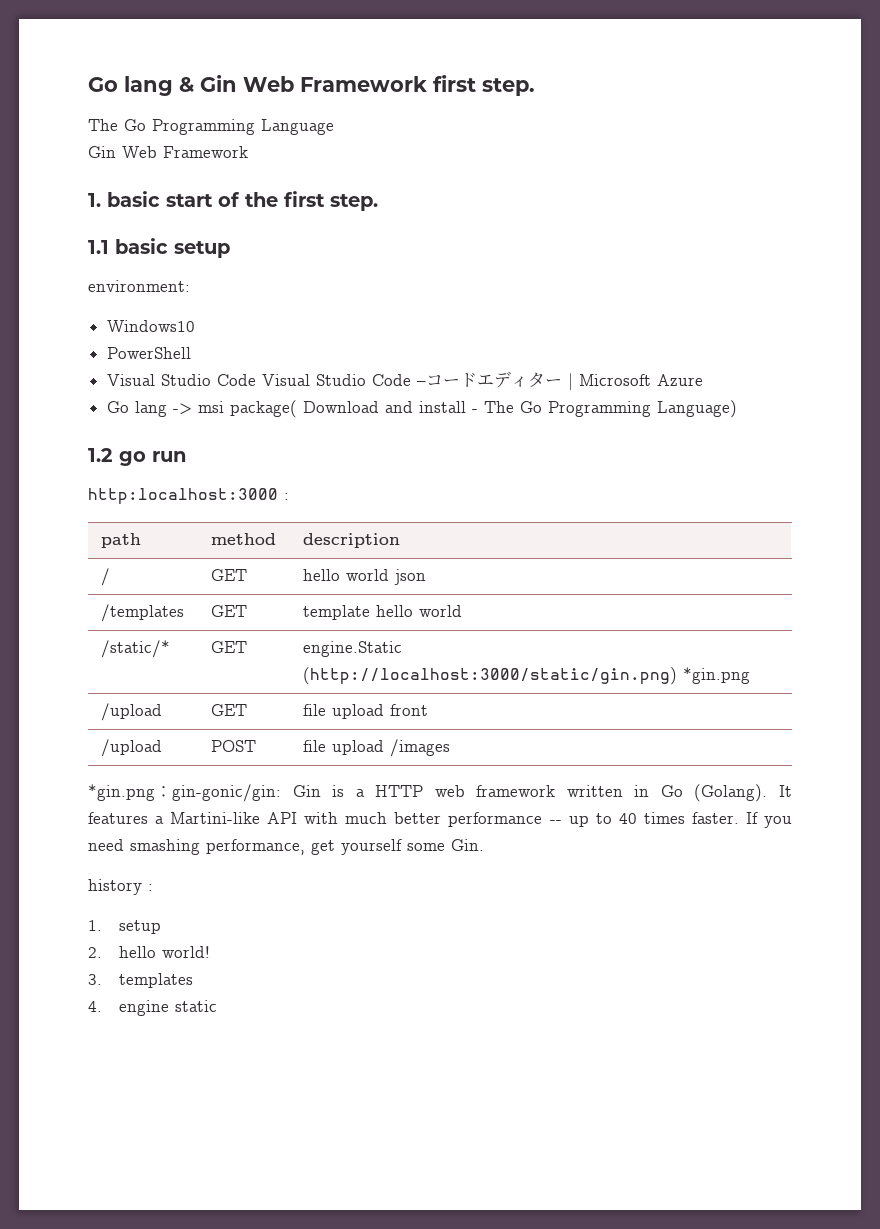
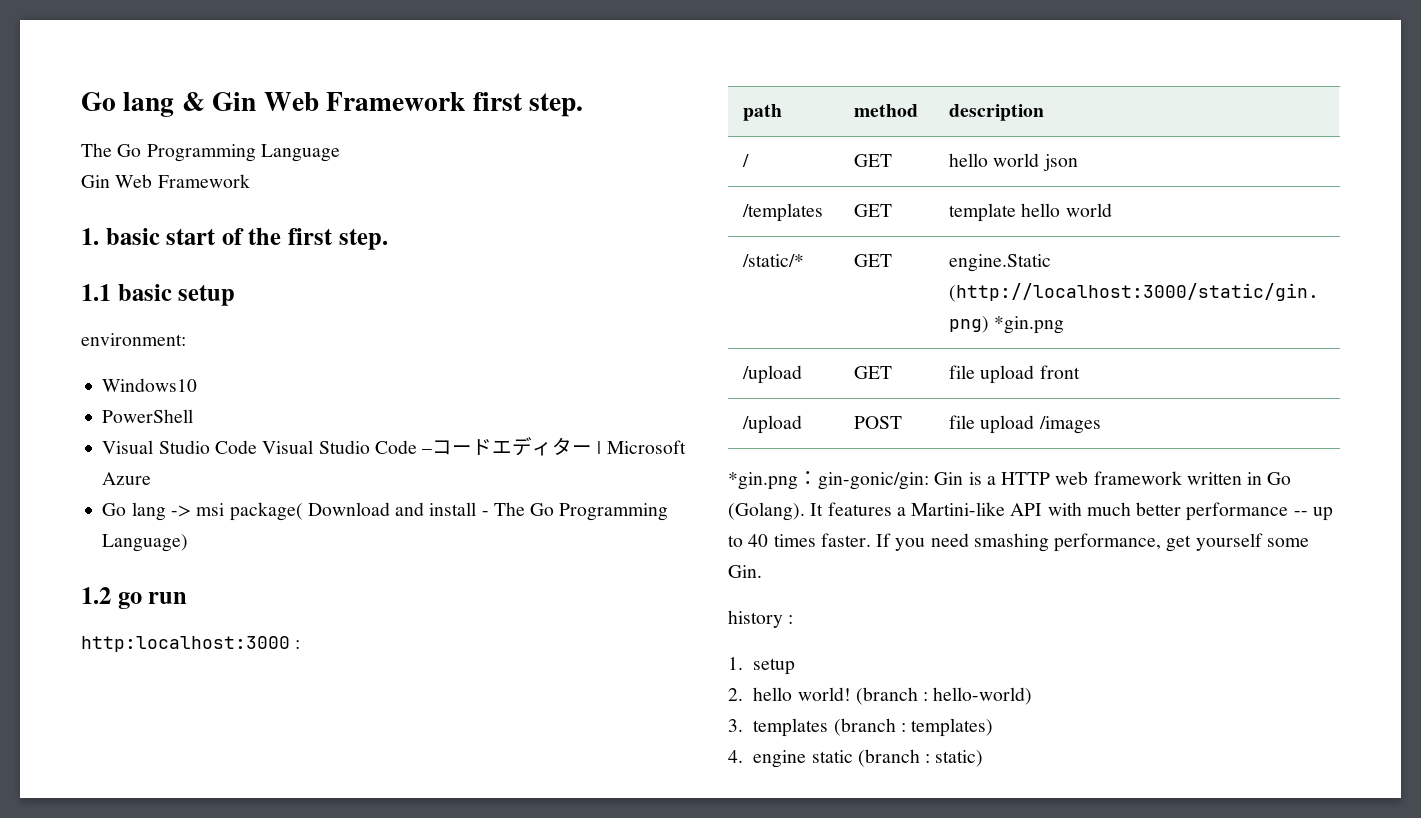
(211, 952) none -> [855,687,1033,705] (branch : hello-world)
(194, 980) none -> [833,718,994,737] (branch : templates)
(218, 1006) none -> [857,749,984,767] (branch : static)

